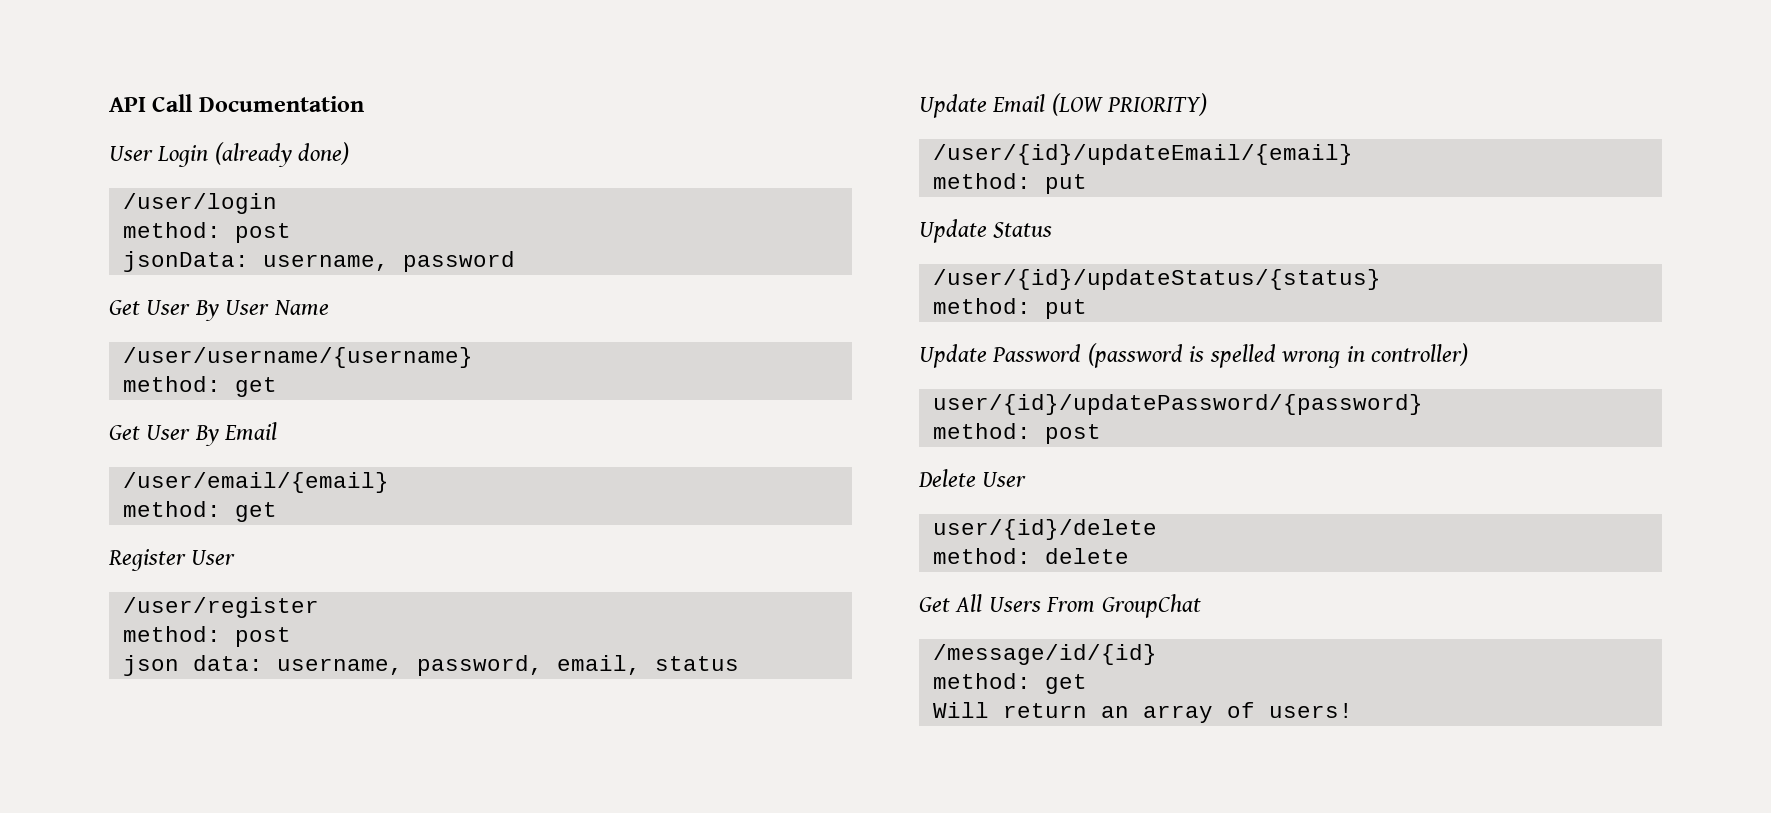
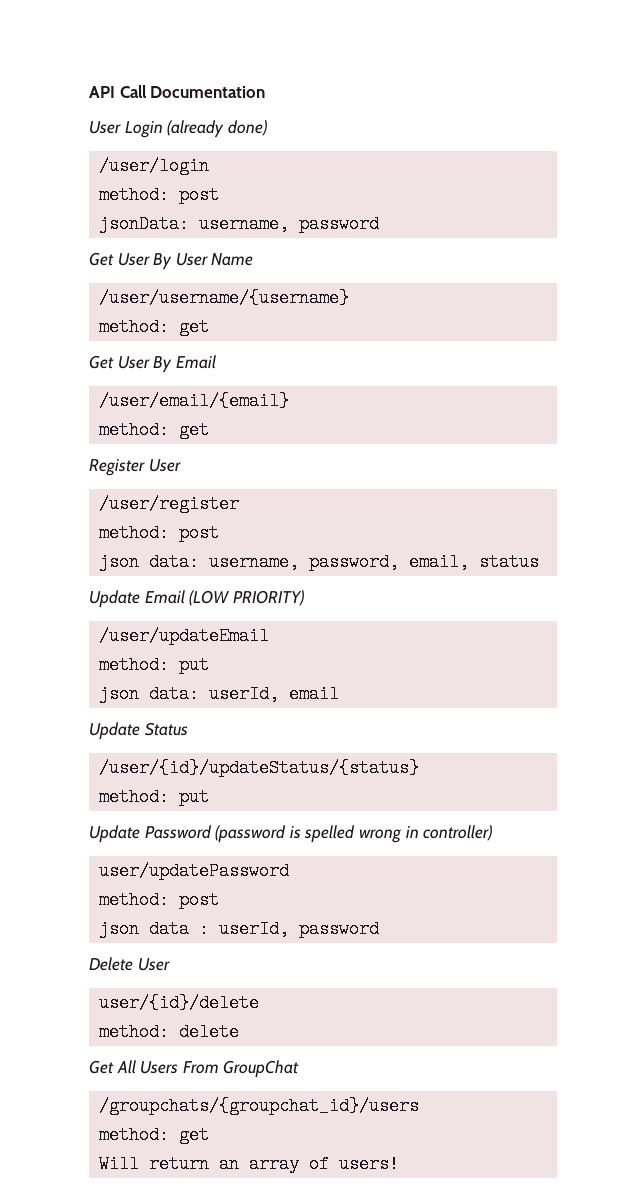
[933,144,1354,165] [933,173,1088,194] /user/{id}/updateEmail/{email} // method: put -> [99,627,270,645] [99,656,210,674] [99,685,340,703] /user/updateEmail // method: put // json data: userId, email
[933,394,1424,415] [933,423,1102,444] user/{id}/updatePassword/{password} // method: post -> [99,862,290,880] [99,891,220,909] [99,920,380,938] user/updatePassword // method: post // json data : userId, password
[933,644,1158,665] /message/id/{id} -> [99,1097,420,1115] /groupchats/{groupchat_id}/users

